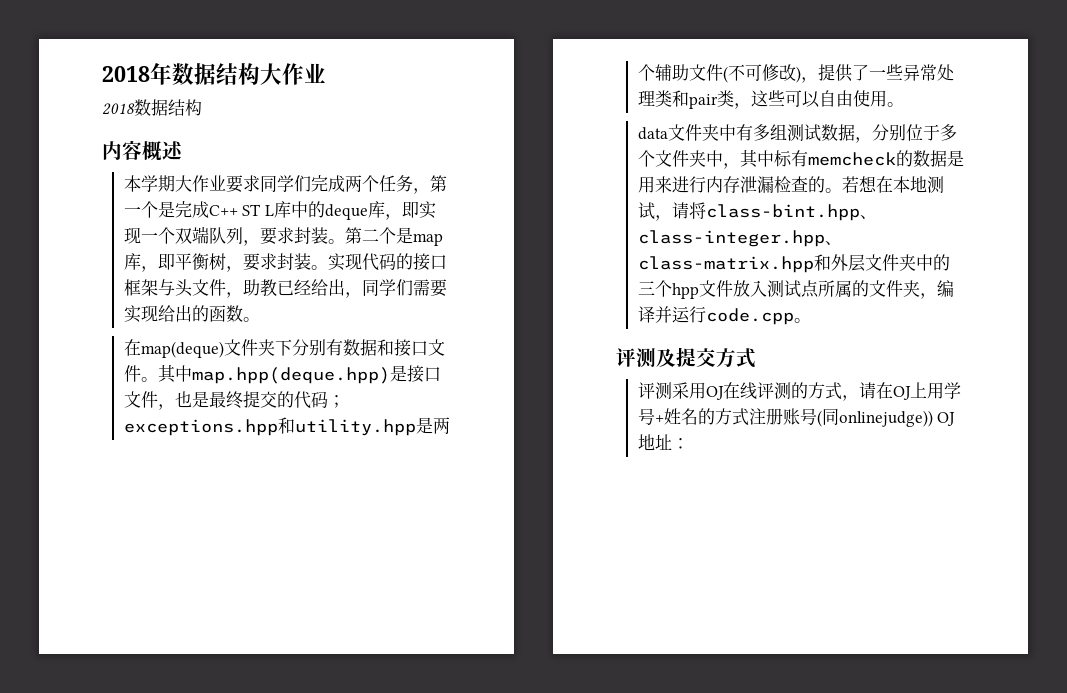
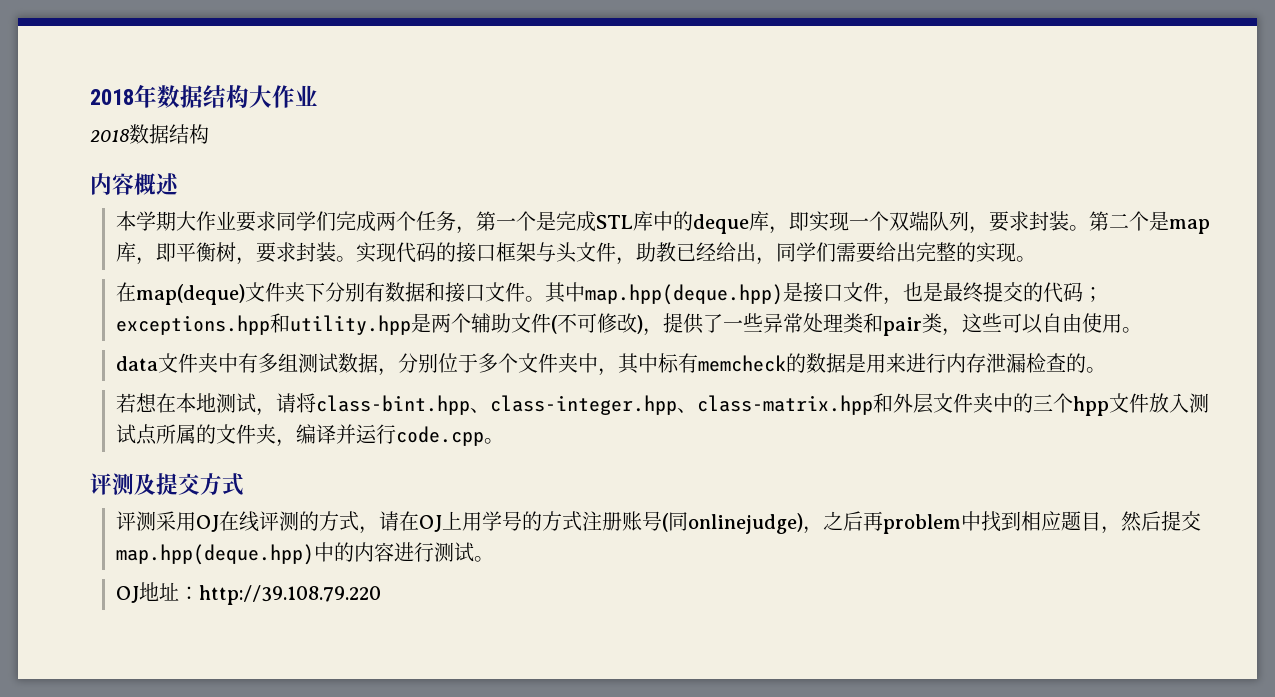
[208,204,274,216] C++ ST L -> [595,215,633,229] STL
[123,305,243,323] 实现给出的函数 -> [875,242,1016,263] 给出完整的实现
(842, 190) none -> (1106, 370) //
[654,408,698,425] +姓名 -> (522, 521) none
[838,410,933,427] onlinejudge)) -> [687,511,1201,534] [115,542,494,565] onlinejudge)，之后再problem中找到相应题目，然后提交map.hpp(deque.hpp)中的内容进行测试。 //
(689, 443) none -> [198,585,381,605] http://39.108.79.220

